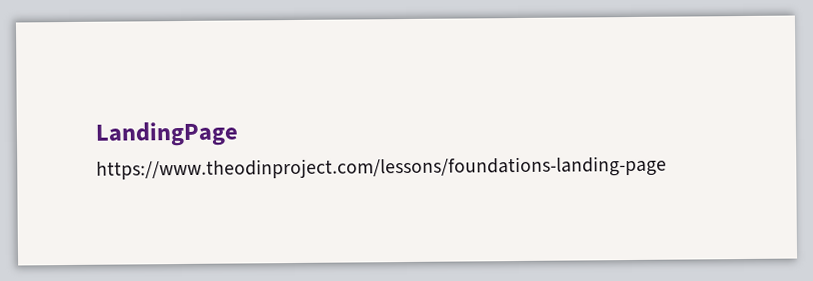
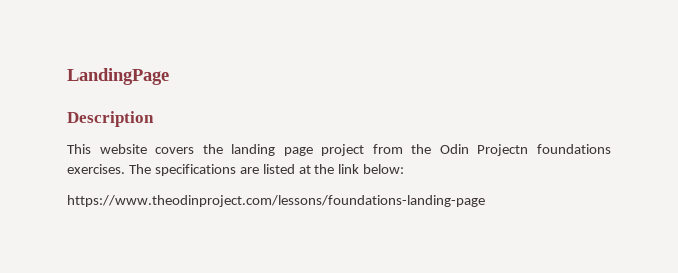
(239, 134) none -> [67,111,154,127] [67,144,612,156] [67,164,405,176] // Description // This website covers the landing page project from the Odin Projectn foundations exercises. The specifications are listed at the link below:

